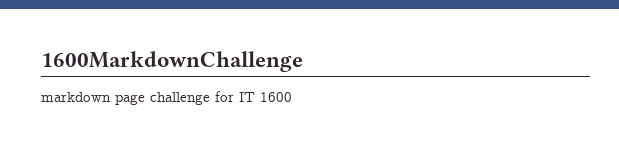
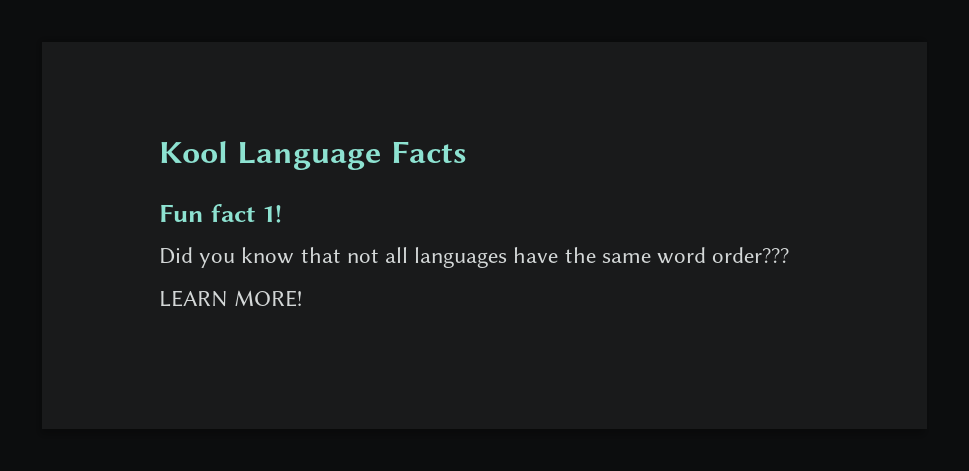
[41,51,303,72] [41,91,292,105] 1600MarkdownChallenge // markdown page challenge for IT 1600 -> [159,141,467,170] [159,204,283,223] [159,247,790,268] [159,290,303,307] Kool Language Facts // Fun fact 1! // Did you know that not all languages have the same word order??? // LEARN MORE!

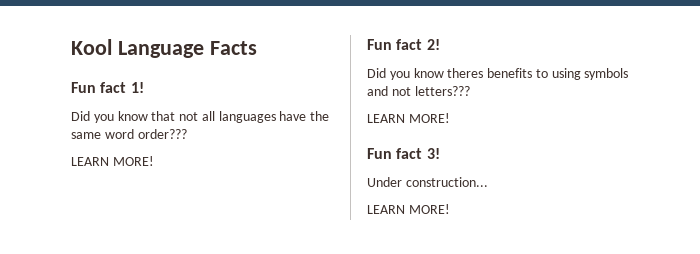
(303, 298) none -> [367,39,440,50] [367,68,629,80] [367,86,470,96] [367,113,450,123] [367,148,440,159] [367,177,488,187] [367,204,450,214] // Fun fact 2! // Did you know theres benefits to using symbols and not letters??? // LEARN MORE! // Fun fact 3! // Under construction... // LEARN MORE!

